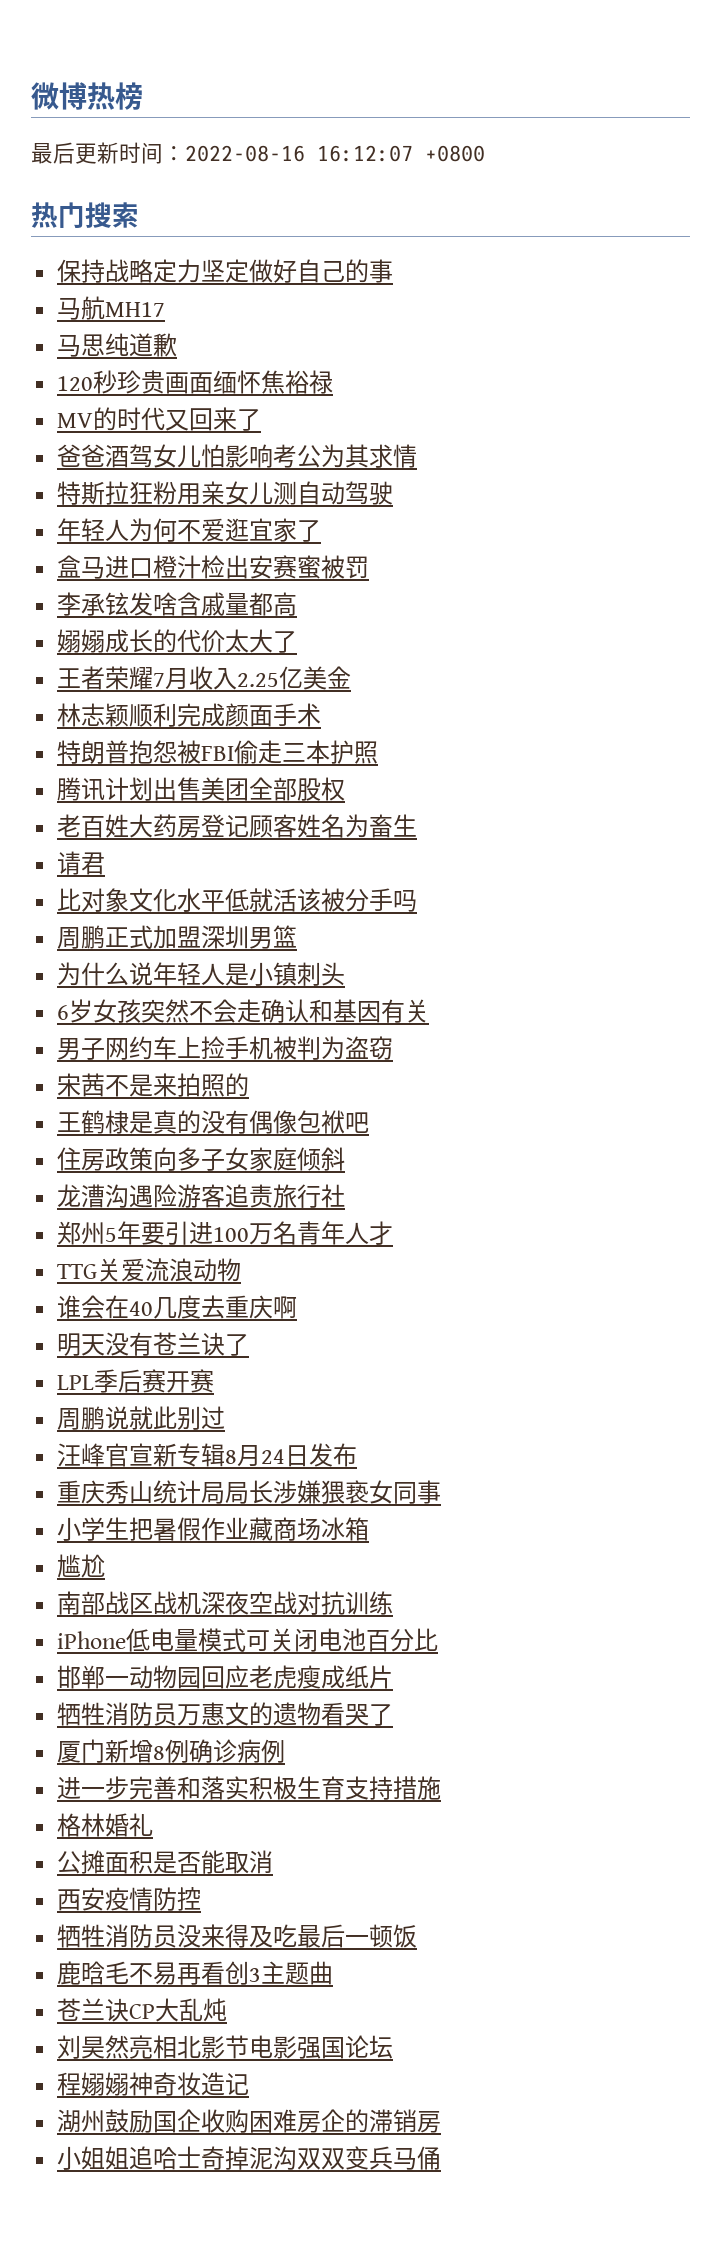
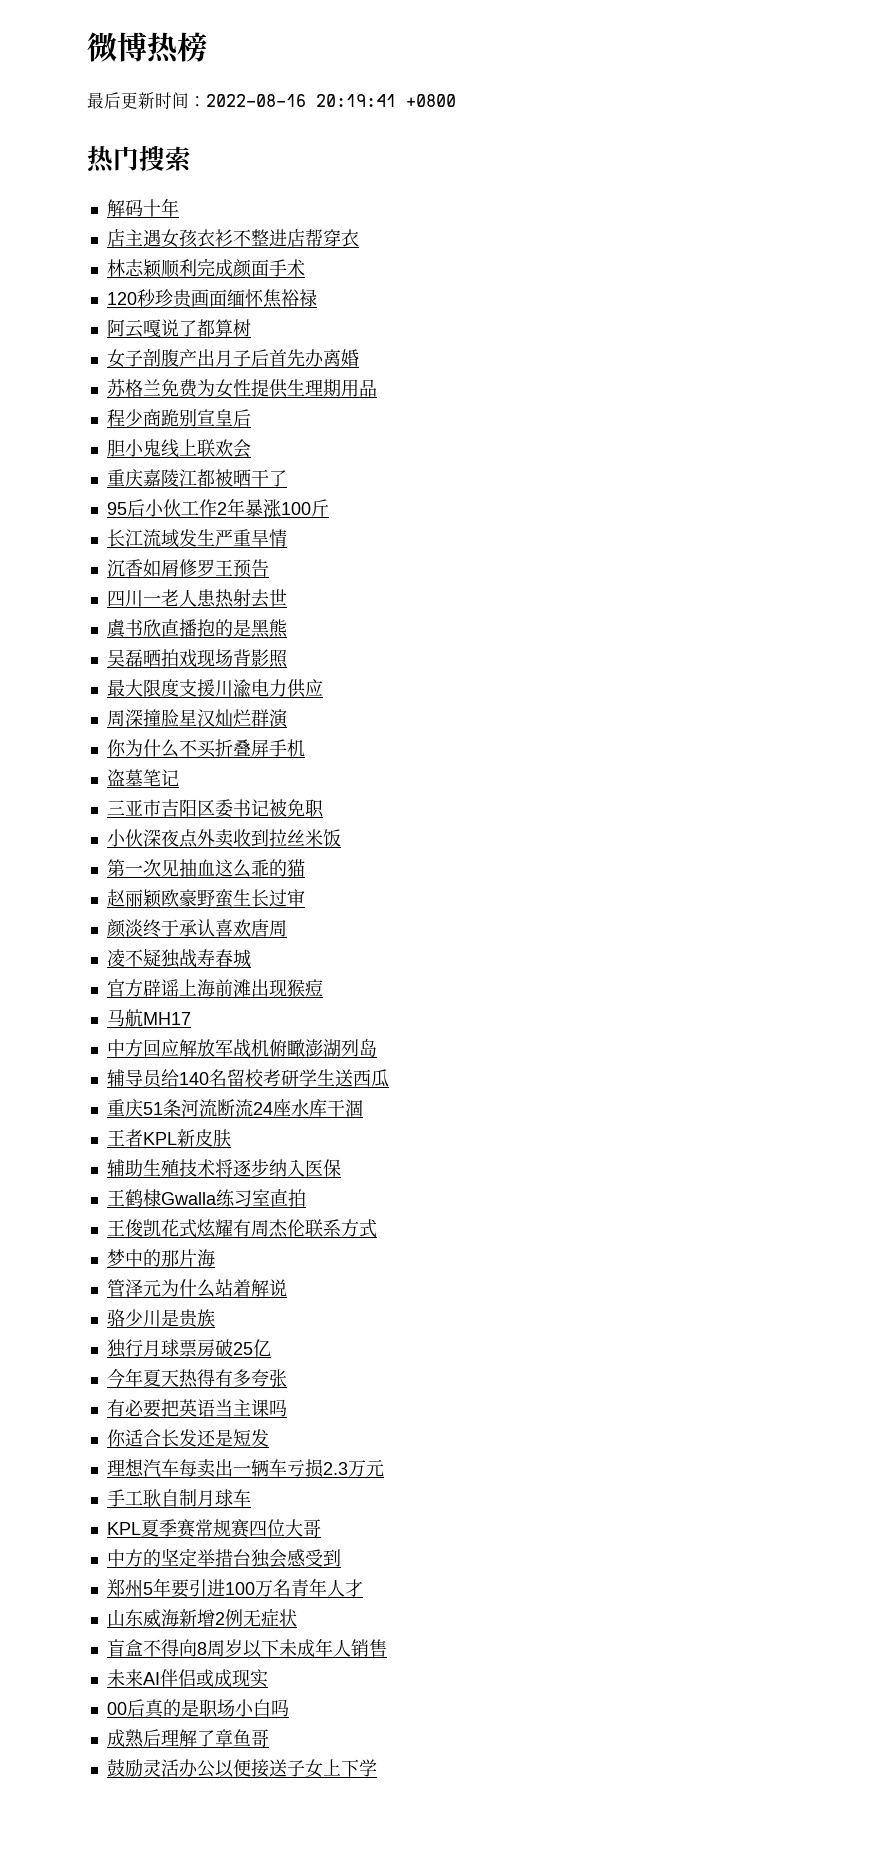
[317,145,413,162] 16:12:07 -> [316,94,396,107] 20:19:41
[57,259,394,283] [57,296,166,320] [57,333,178,357] 保持战略定力坚定做好自己的事 // 马航MH17 // 马思纯道歉 -> [106,198,179,217] [106,228,359,248] [106,258,305,278] 解码十年 // 店主遇女孩衣衫不整进店帮穿衣 // 林志颖顺利完成颜面手术
[57,407,262,431] [57,444,418,468] [57,481,394,505] [57,518,322,542] [57,555,370,579] [57,592,298,616] [57,629,298,653] [57,666,352,690] [57,703,322,727] [57,740,379,764] [57,777,346,801] [57,814,418,838] [57,851,106,875] [57,888,418,912] [57,925,298,949] [57,962,346,986] [57,999,430,1023] [57,1036,394,1060] [57,1073,250,1097] [57,1110,370,1134] [57,1147,346,1171] [57,1184,346,1208] MV的时代又回来了 // 爸爸酒驾女儿怕影响考公为其求情 // 特斯拉狂粉用亲女儿测自动驾驶 // 年轻人为何不爱逛宜家了 // 盒马进口橙汁检出安赛蜜被罚 // 李承铉发啥含戚量都高 // 嫋嫋成长的代价太大了 // 王者荣耀7月收入2.25亿美金 // 林志颖顺利完成颜面手术 // 特朗普抱怨被FBI偷走三本护照 // 腾讯计划出售美团全部股权 // 老百姓大药房登记顾客姓名为畜生 // 请君 // 比对象文化水平低就活该被分手吗 // 周鹏正式加盟深圳男篮 // 为什么说年轻人是小镇刺头 // 6岁女孩突然不会走确认和基因有关 // 男子网约车上捡手机被判为盗窃 // 宋茜不是来拍照的 // 王鹤棣是真的没有偶像包袱吧 // 住房政策向多子女家庭倾斜 // 龙漕沟遇险游客追责旅行社 -> [106,319,251,338] [106,349,359,368] [106,379,377,398] [106,409,251,427] [106,439,251,458] [106,469,287,487] [106,498,329,517] [106,529,287,548] [106,559,269,578] [106,589,287,608] [106,619,288,638] [106,649,288,668] [106,679,323,698] [106,709,289,728] [106,739,305,758] [106,769,179,787] [106,799,324,818] [106,829,341,848] [106,859,305,878] [106,889,305,908] [106,919,287,938] [106,948,251,968] [106,979,323,997] [106,1009,191,1027] [106,1039,377,1058] [106,1069,389,1088] [106,1099,363,1117] [106,1129,231,1147] [106,1159,341,1177] [106,1189,306,1207] [106,1219,377,1238] [106,1249,215,1267] [106,1279,287,1298] [106,1309,215,1328] [106,1339,271,1358] [106,1368,287,1388] [106,1399,287,1418] [106,1429,269,1447] [106,1458,384,1478] [106,1489,251,1507] [106,1519,321,1538] [106,1548,341,1568] 阿云嘎说了都算树 // 女子剖腹产出月子后首先办离婚 // 苏格兰免费为女性提供生理期用品 // 程少商跪别宣皇后 // 胆小鬼线上联欢会 // 重庆嘉陵江都被晒干了 // 95后小伙工作2年暴涨100斤 // 长江流域发生严重旱情 // 沉香如屑修罗王预告 // 四川一老人患热射去世 // 虞书欣直播抱的是黑熊 // 吴磊晒拍戏现场背影照 // 最大限度支援川渝电力供应 // 周深撞脸星汉灿烂群演 // 你为什么不买折叠屏手机 // 盗墓笔记 // 三亚市吉阳区委书记被免职 // 小伙深夜点外卖收到拉丝米饭 // 第一次见抽血这么乖的猫 // 赵丽颖欧豪野蛮生长过审 // 颜淡终于承认喜欢唐周 // 凌不疑独战寿春城 // 官方辟谣上海前滩出现猴痘 // 马航MH17 // 中方回应解放军战机俯瞰澎湖列岛 // 辅导员给140名留校考研学生送西瓜 // 重庆51条河流断流24座水库干涸 // 王者KPL新皮肤 // 辅助生殖技术将逐步纳入医保 // 王鹤棣Gwalla练习室直拍 // 王俊凯花式炫耀有周杰伦联系方式 // 梦中的那片海 // 管泽元为什么站着解说 // 骆少川是贵族 // 独行月球票房破25亿 // 今年夏天热得有多夸张 // 有必要把英语当主课吗 // 你适合长发还是短发 // 理想汽车每卖出一辆车亏损2.3万元 // 手工耿自制月球车 // KPL夏季赛常规赛四位大哥 // 中方的坚定举措台独会感受到
[57,1258,242,1282] [57,1295,298,1319] [57,1332,250,1356] [57,1369,215,1393] [57,1406,226,1430] [57,1443,358,1467] [57,1480,442,1504] [57,1517,370,1541] [57,1554,106,1578] [57,1591,394,1615] [57,1628,439,1652] [57,1665,394,1689] [57,1702,394,1726] [57,1739,286,1763] [57,1776,442,1800] [57,1813,154,1837] [57,1850,274,1874] [57,1887,202,1911] [57,1924,418,1948] [57,1961,334,1985] [57,1998,228,2022] [57,2035,394,2059] [57,2072,250,2096] [57,2109,442,2133] [57,2146,442,2170] TTG关爱流浪动物 // 谁会在40几度去重庆啊 // 明天没有苍兰诀了 // LPL季后赛开赛 // 周鹏说就此别过 // 汪峰官宣新专辑8月24日发布 // 重庆秀山统计局局长涉嫌猥亵女同事 // 小学生把暑假作业藏商场冰箱 // 尴尬 // 南部战区战机深夜空战对抗训练 // iPhone低电量模式可关闭电池百分比 // 邯郸一动物园回应老虎瘦成纸片 // 牺牲消防员万惠文的遗物看哭了 // 厦门新增8例确诊病例 // 进一步完善和落实积极生育支持措施 // 格林婚礼 // 公摊面积是否能取消 // 西安疫情防控 // 牺牲消防员没来得及吃最后一顿饭 // 鹿晗毛不易再看创3主题曲 // 苍兰诀CP大乱炖 // 刘昊然亮相北影节电影强国论坛 // 程嫋嫋神奇妆造记 // 湖州鼓励国企收购困难房企的滞销房 // 小姐姐追哈士奇掉泥沟双双变兵马俑 -> [106,1609,297,1628] [106,1638,387,1658] [106,1669,268,1688] [106,1699,289,1718] [106,1729,269,1748] [106,1759,377,1778] 山东威海新增2例无症状 // 盲盒不得向8周岁以下未成年人销售 // 未来AI伴侣或成现实 // 00后真的是职场小白吗 // 成熟后理解了章鱼哥 // 鼓励灵活办公以便接送子女上下学

